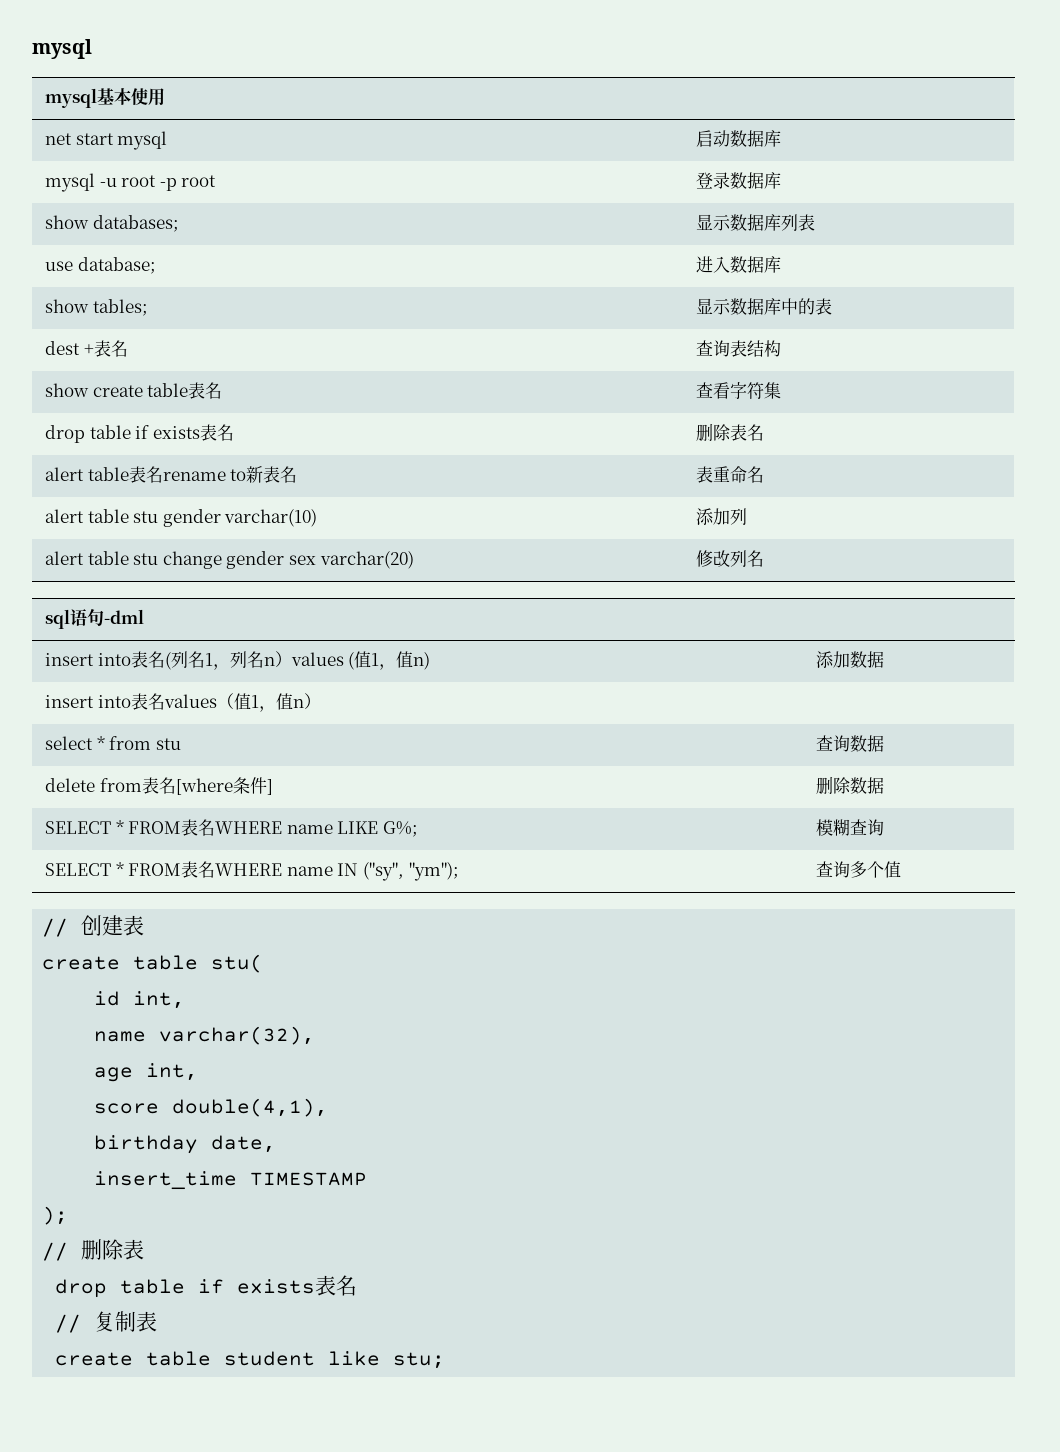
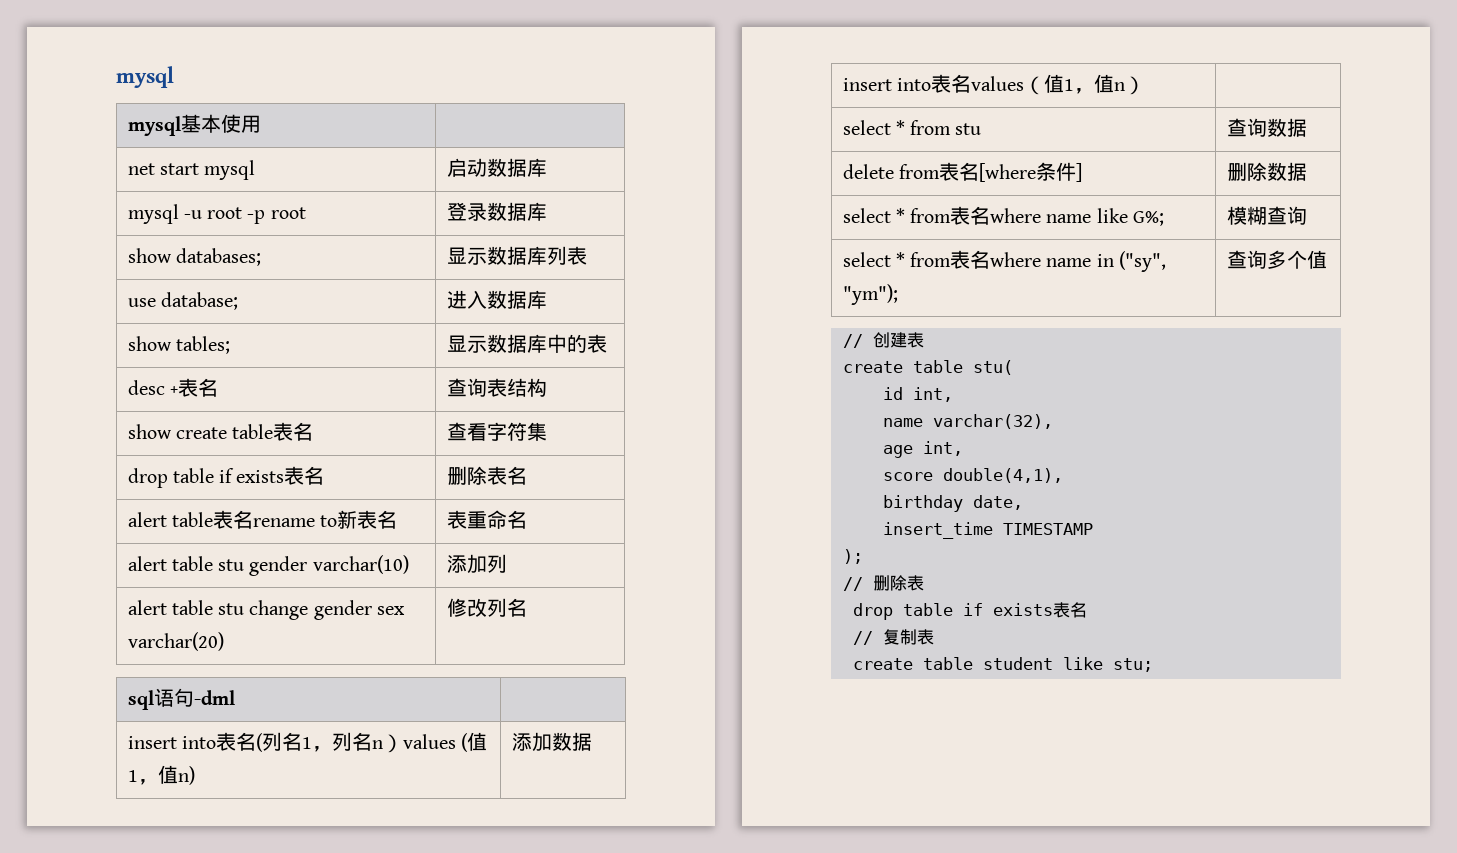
[45,341,81,355] dest -> [127,380,165,395] desc
[45,819,418,837] [816,819,885,836] [45,861,359,878] SELECT * FROM表名WHERE name LIKE G%; | 模糊查询 // SELECT * FROM表名WHERE name IN -> [842,206,1165,226] [1226,206,1307,225] [842,250,1114,269] select * from表名where name like G%; | 模糊查询 // select * from表名where name in

